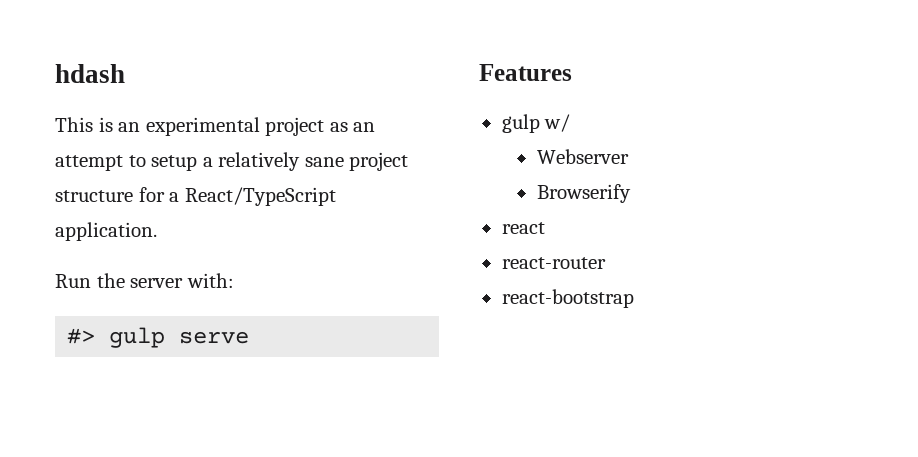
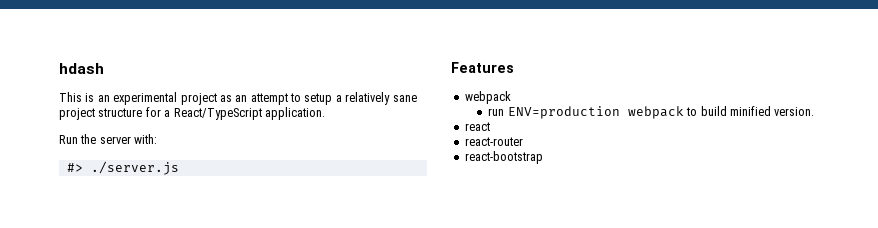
[109,327,250,348] gulp serve -> [90,161,179,175] ./server.js
[501,114,571,133] [536,149,629,164] [536,184,631,203] gulp w/ // Webserver // Browserify -> [464,91,511,104] [488,106,815,119] webpack // run ENV=production webpack to build minified version.

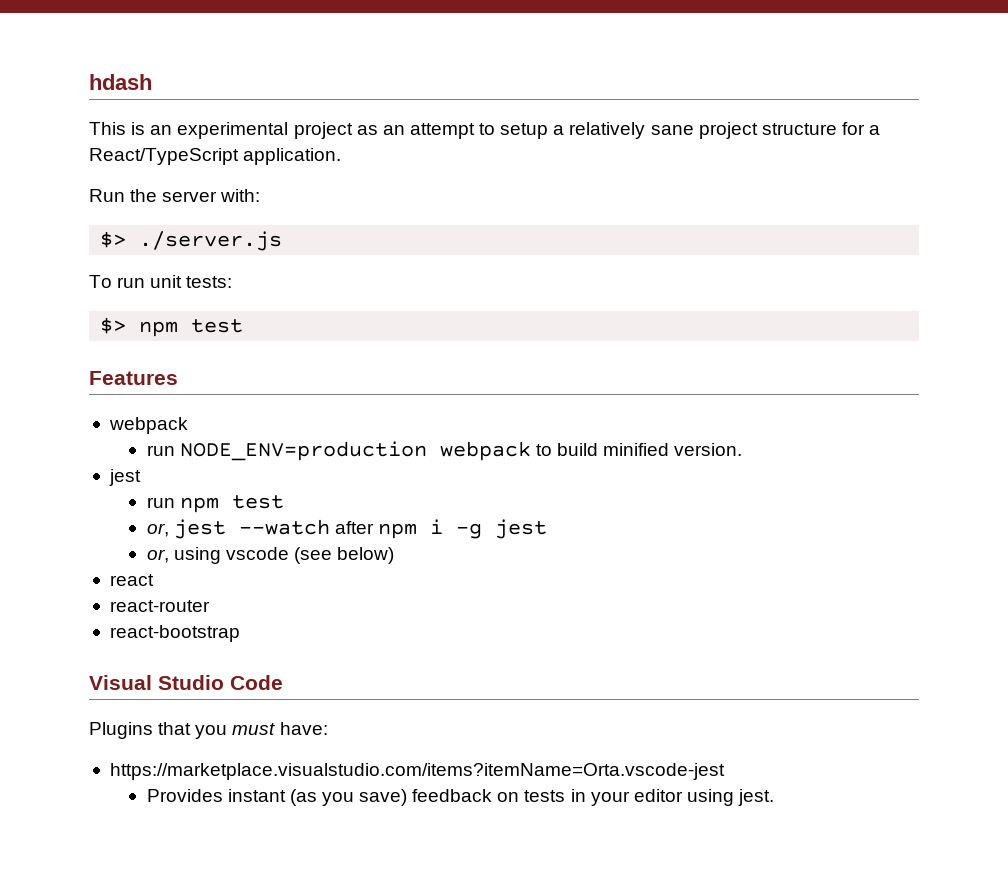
[66,163,83,172] #> -> [100,231,127,248] $>
(179, 168) none -> [89,275,233,288] [100,317,244,337] // To run unit tests: // $> npm test
[507,106,620,119] ENV=production -> [179,441,427,461] NODE_ENV=production
[464,122,490,131] [464,137,523,146] [464,151,543,164] react // react-router // react-bootstrap -> [108,469,141,486] [146,495,284,513] [146,519,547,539] [146,547,395,564] [109,574,154,586] [109,600,210,612] [109,625,240,642] [89,675,283,690] [89,722,328,739] [109,763,725,780] [146,789,775,806] jest // run npm test // or, jest --watch after npm i -g jest // or, using vscode (see below) // react // react-router // react-bootstrap // Visual Studio Code // Plugins that you must have: // https://marketplace.visualstudio.com/items?itemName=Orta.vscode-jest // Provides instant (as you save) feedback on tests in your editor using jest.

